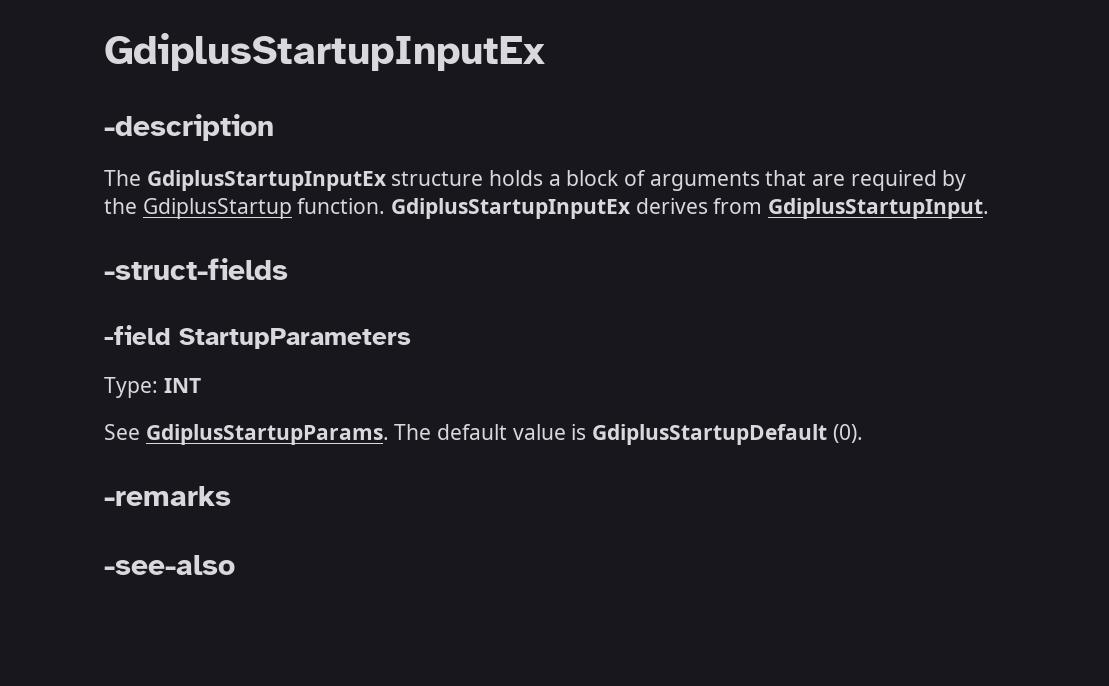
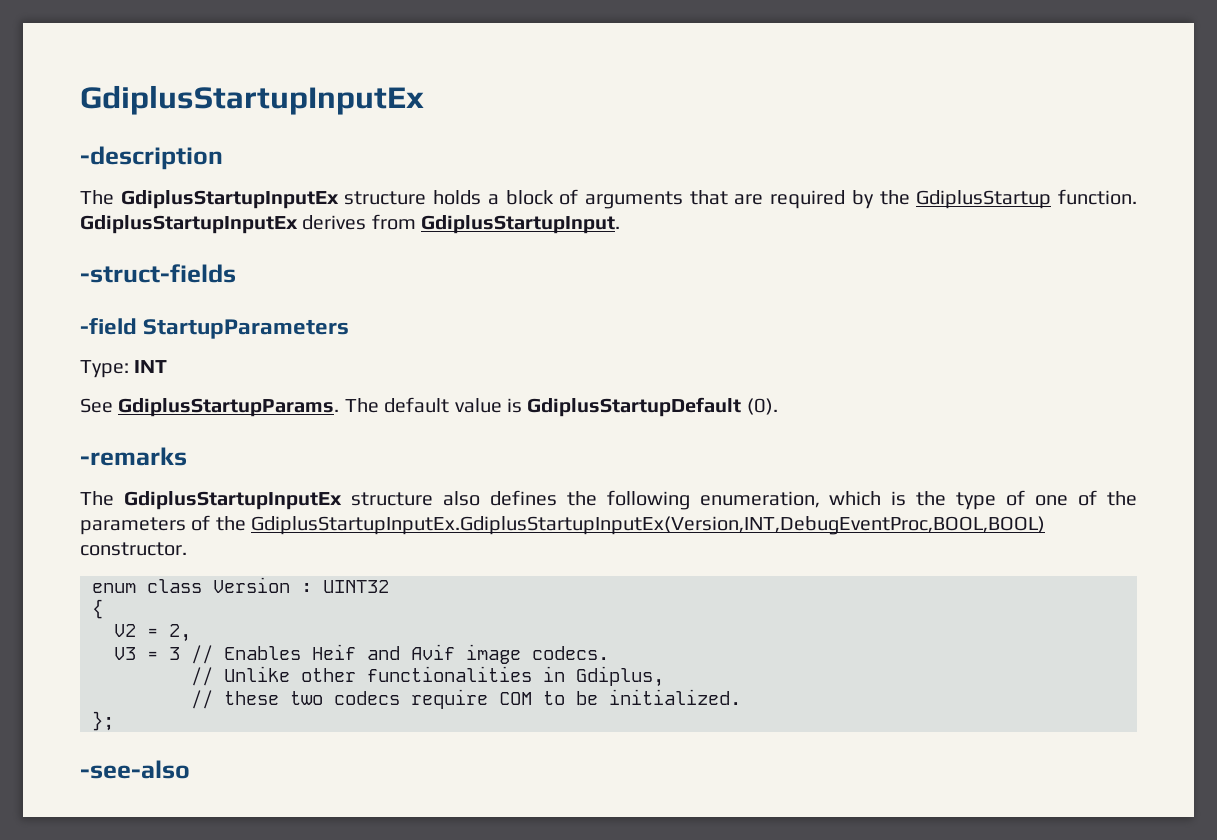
(231, 496) none -> [80,490,1137,510] [80,515,1046,535] [80,542,187,556] [92,577,389,593] [92,599,103,619] [114,624,191,642] [114,644,609,664] [191,666,664,687] [191,689,741,709] [92,711,114,731] // The GdiplusStartupInputEx structure also defines the following enumeration, which is the type of one of the parameters of the GdiplusStartupInputEx.GdiplusStartupInputEx(Version,INT,DebugEventProc,BOOL,BOOL) constructor. // enum class Version : UINT32 // { // V2 = 2, // V3 = 3 // Enables Heif and Avif image codecs. // // Unlike other functionalities in Gdiplus, // // these two codecs require COM to be initialized. // };

